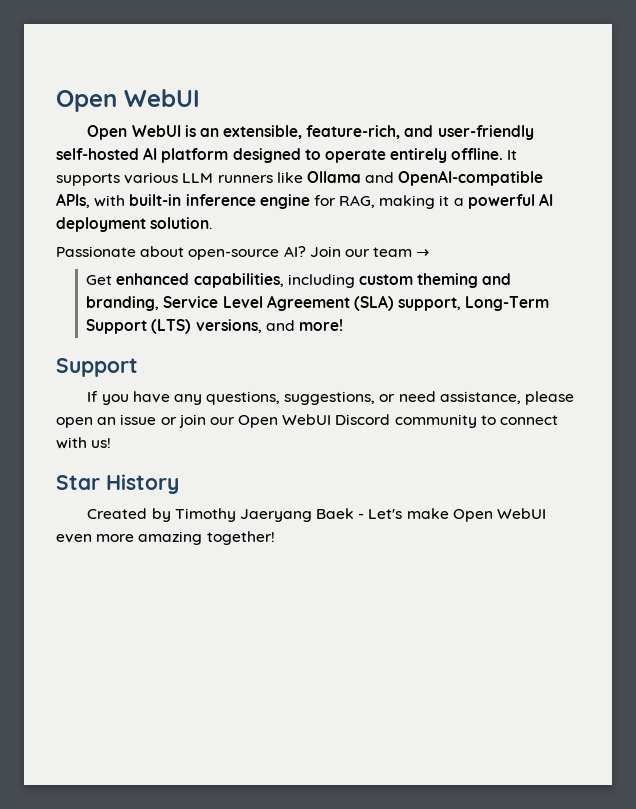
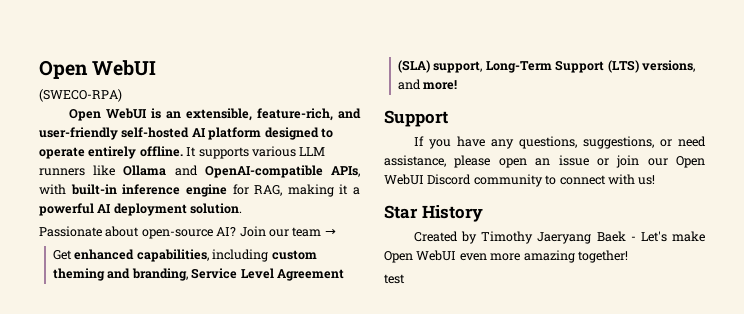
[56,89,200,112] Open WebUI -> [39,60,157,79] [39,89,122,102] Open WebUI // (SWECO-RPA)
(275, 538) none -> [384,274,405,284] // test

